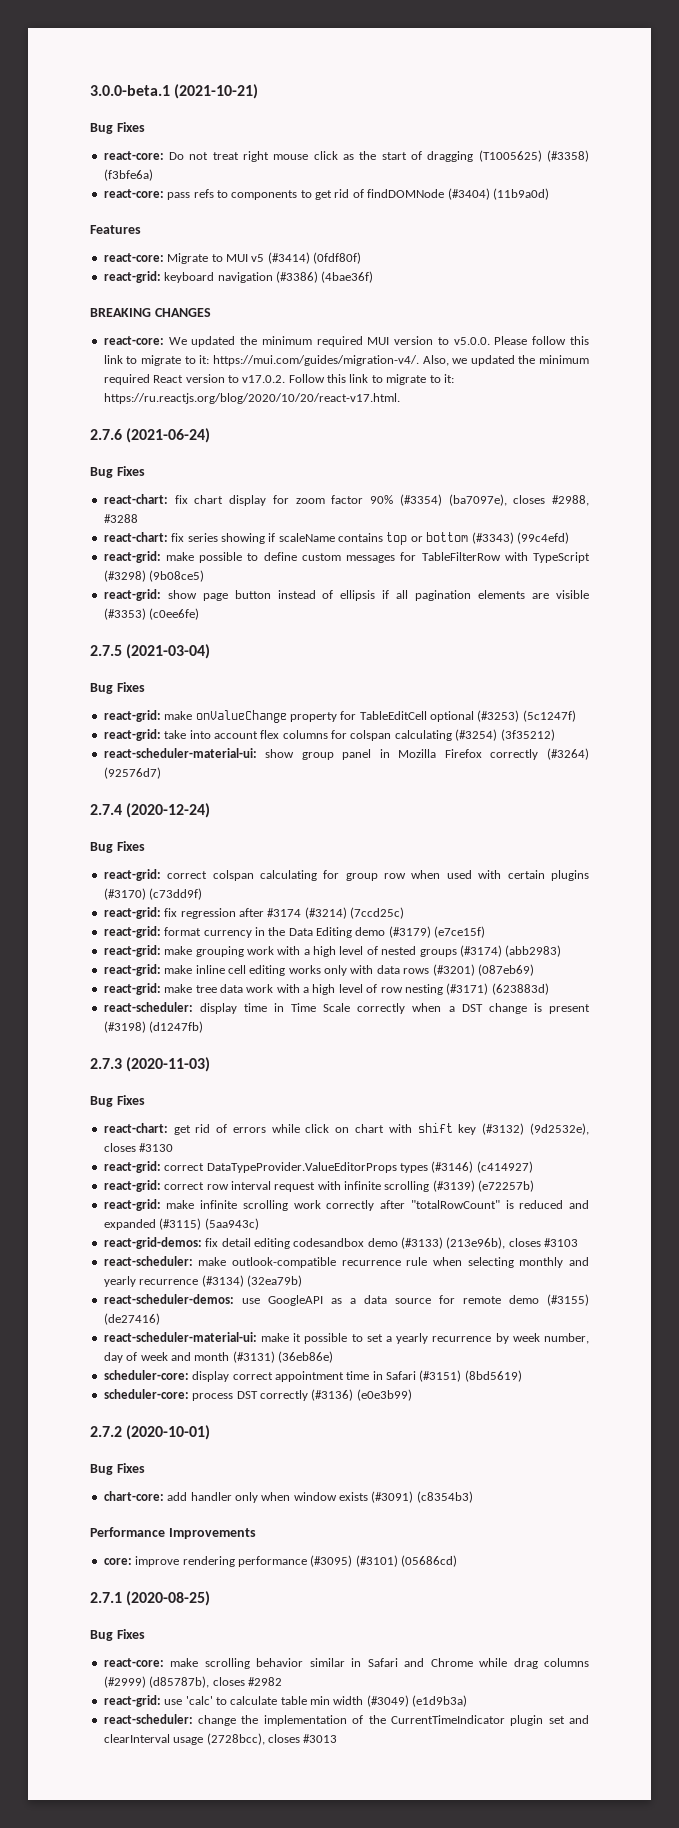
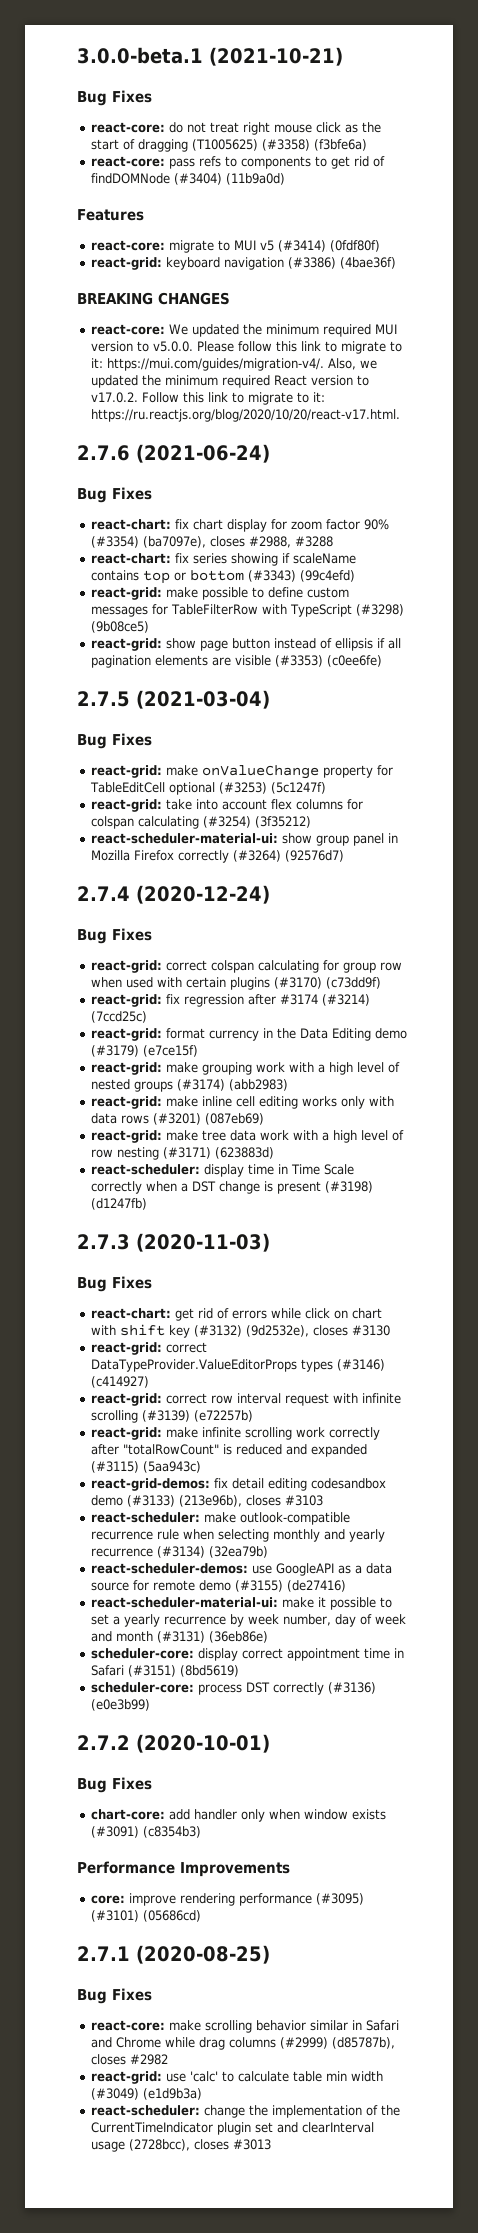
[169,152,185,160] Do -> [168,122,183,133] do
[167,253,209,264] Migrate -> [168,240,214,253] migrate

